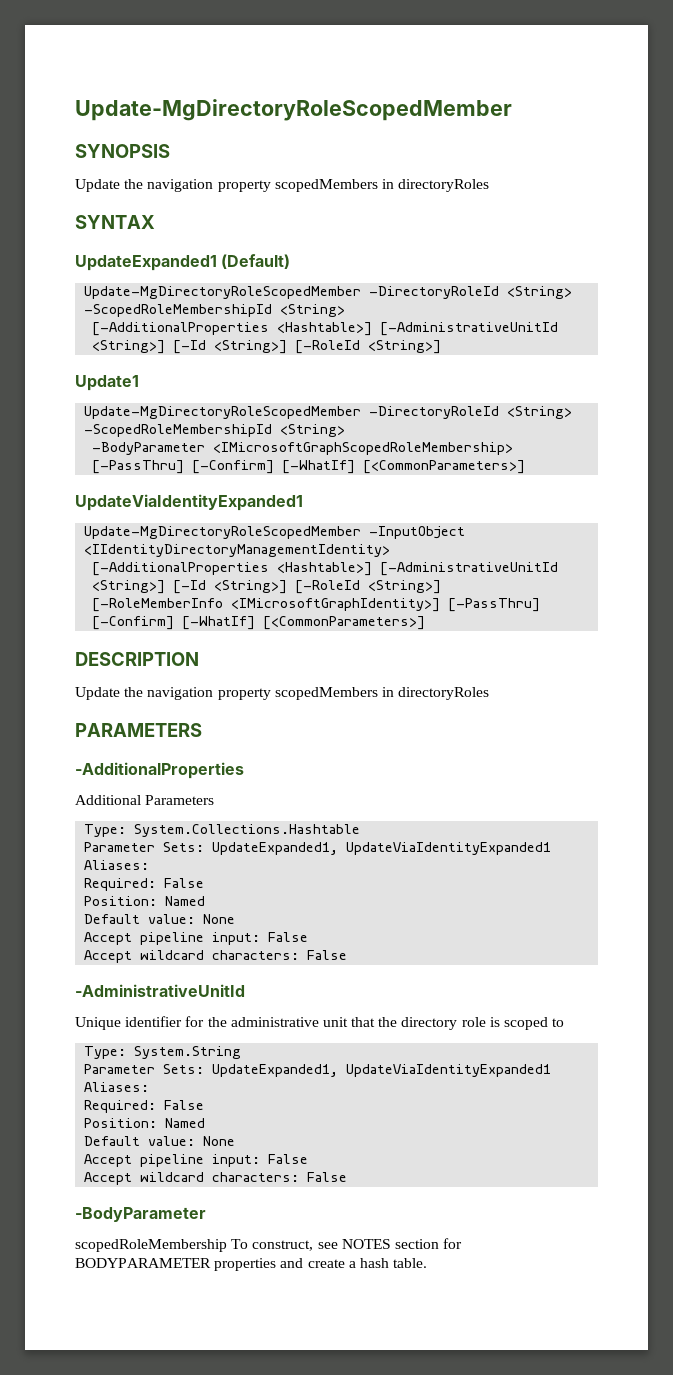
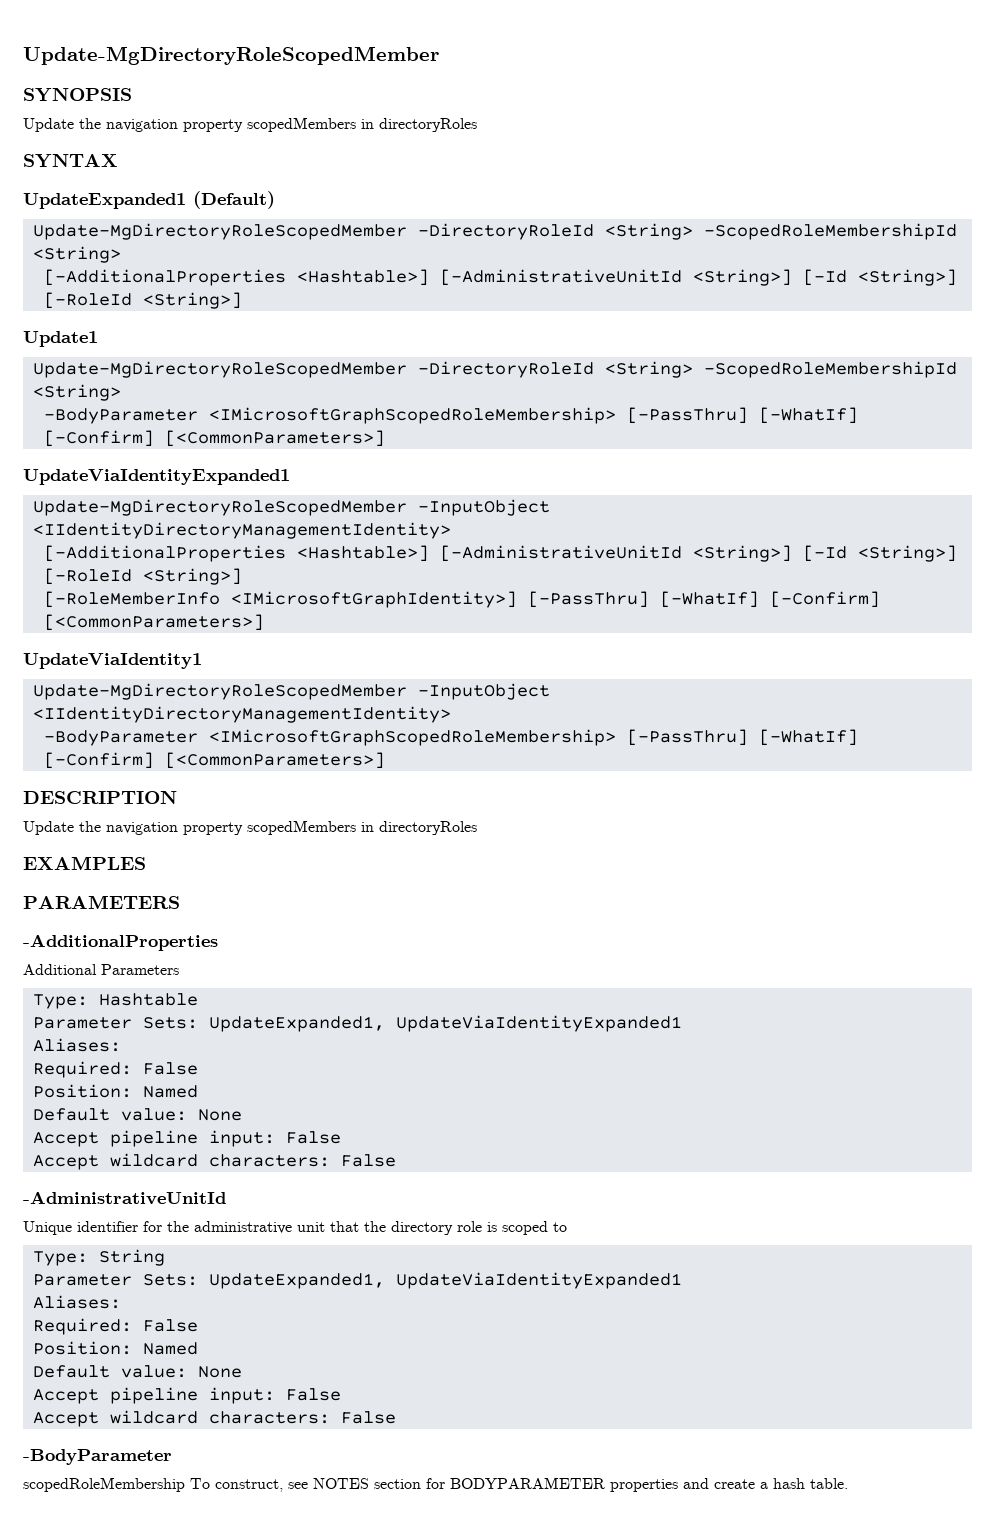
[192,460,356,474] [-Confirm] [-WhatIf] -> [758,407,858,424] [43,430,154,447] [-WhatIf] [-Confirm]
[92,616,256,630] [-Confirm] [-WhatIf] -> [659,591,880,608] [43,614,264,631] [23,653,202,669] [32,683,550,700] [32,706,451,723] [43,729,858,746] [43,752,154,769] [-WhatIf] [-Confirm] [<CommonParameters>] // UpdateViaIdentity1 // Update-MgDirectoryRoleScopedMember -InputObject <IIdentityDirectoryManagementIdentity> // -BodyParameter <IMicrosoftGraphScopedRoleMembership> [-PassThru] [-WhatIf] [-Confirm]
(490, 693) none -> [23,856,146,870] // EXAMPLES
[134,824,361,837] System.Collections.Hashtable -> [98,993,198,1006] Hashtable
[134,1046,242,1059] System.String -> [98,1249,165,1266] String

